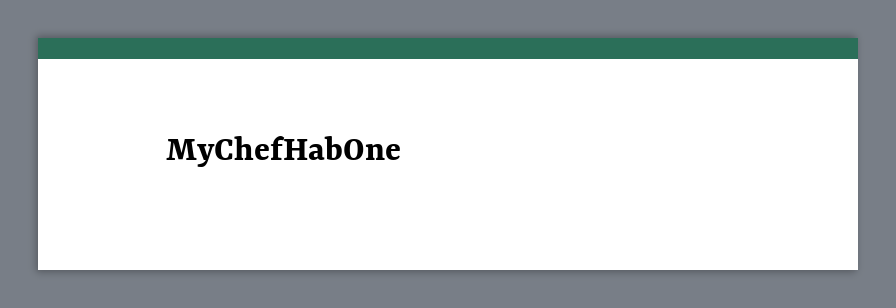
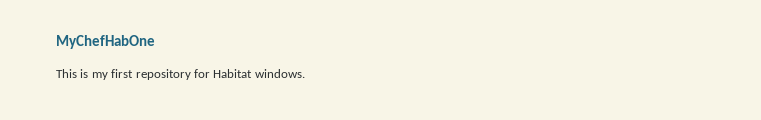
(401, 151) none -> [56,69,305,80] // This is my first repository for Habitat windows.

